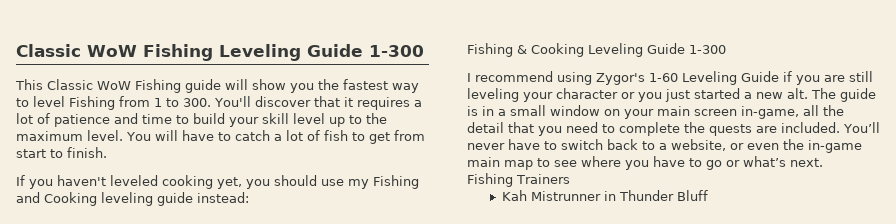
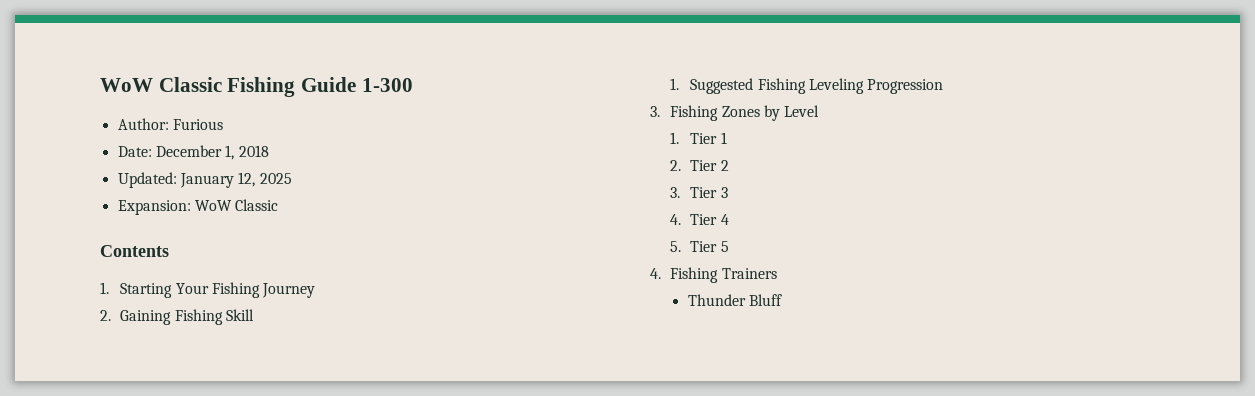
[16,44,424,61] [15,79,419,93] [16,96,422,110] [16,113,387,127] [16,130,425,144] [16,147,107,158] [16,175,419,189] [16,192,249,206] [467,43,726,57] [467,71,873,85] [467,88,876,102] [467,105,844,119] [467,122,880,136] [467,139,862,153] [467,156,823,170] Classic WoW Fishing Leveling Guide 1-300 // This Classic WoW Fishing guide will show you the fastest way to level Fishing from 1 to 300. You'll discover that it requires a lot of patience and time to build your skill level up to the maximum level. You will have to catch a lot of fish to get from start to finish. // If you haven't leveled cooking yet, you should use my Fishing and Cooking leveling guide instead: // Fishing & Cooking Leveling Guide 1-300 // I recommend using Zygor's 1-60 Leveling Guide if you are still leveling your character or you just started a new alt. The guide is in a small window on your main screen in-game, all the detail that you need to complete the quests are included. You’ll never have to switch back to a website, or even the in-game main map to see where you have to go or what’s next. // -> [100,77,413,97] [117,118,223,130] [117,145,269,160] [117,172,292,188] [117,199,279,215] [100,245,169,257] [100,282,316,298] [100,309,254,325] [670,78,944,94] [650,105,820,121] [670,132,727,144] [670,160,729,171] [670,187,728,198] [670,214,729,225] [670,241,729,252] [650,268,661,279] WoW Classic Fishing Guide 1-300 // Author: Furious // Date: December 1, 2018 // Updated: January 12, 2025 // Expansion: WoW Classic // Contents // 1. Starting Your Fishing Journey // 2. Gaining Fishing Skill // 1. Suggested Fishing Leveling Progression // 3. Fishing Zones by Level // 1. Tier 1 // 2. Tier 2 // 3. Tier 3 // 4. Tier 4 // 5. Tier 5 // 4.
[502,190,617,201] Kah Mistrunner in -> (777, 273) none

